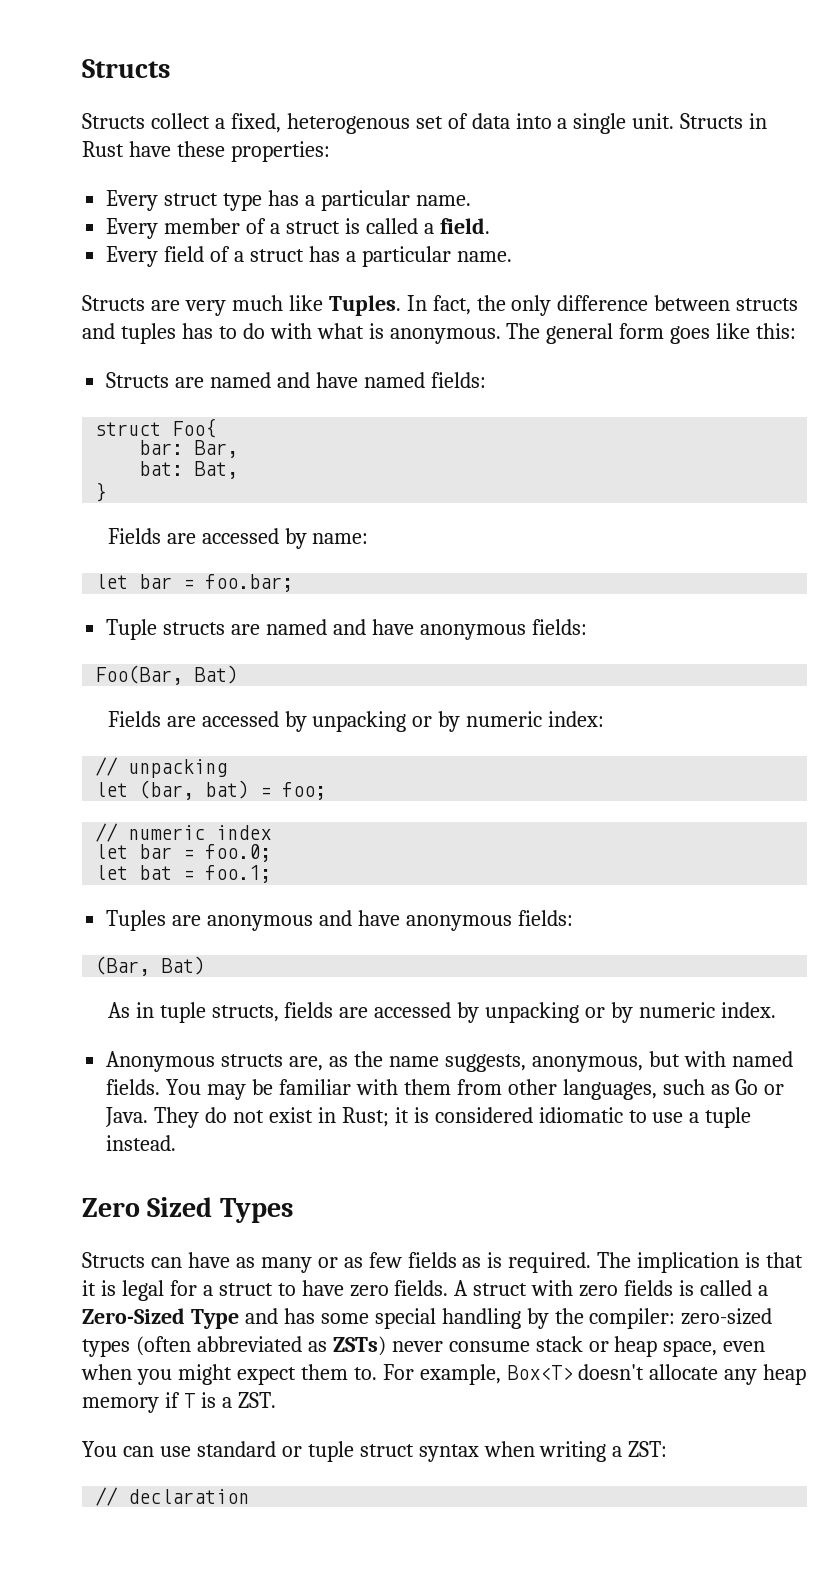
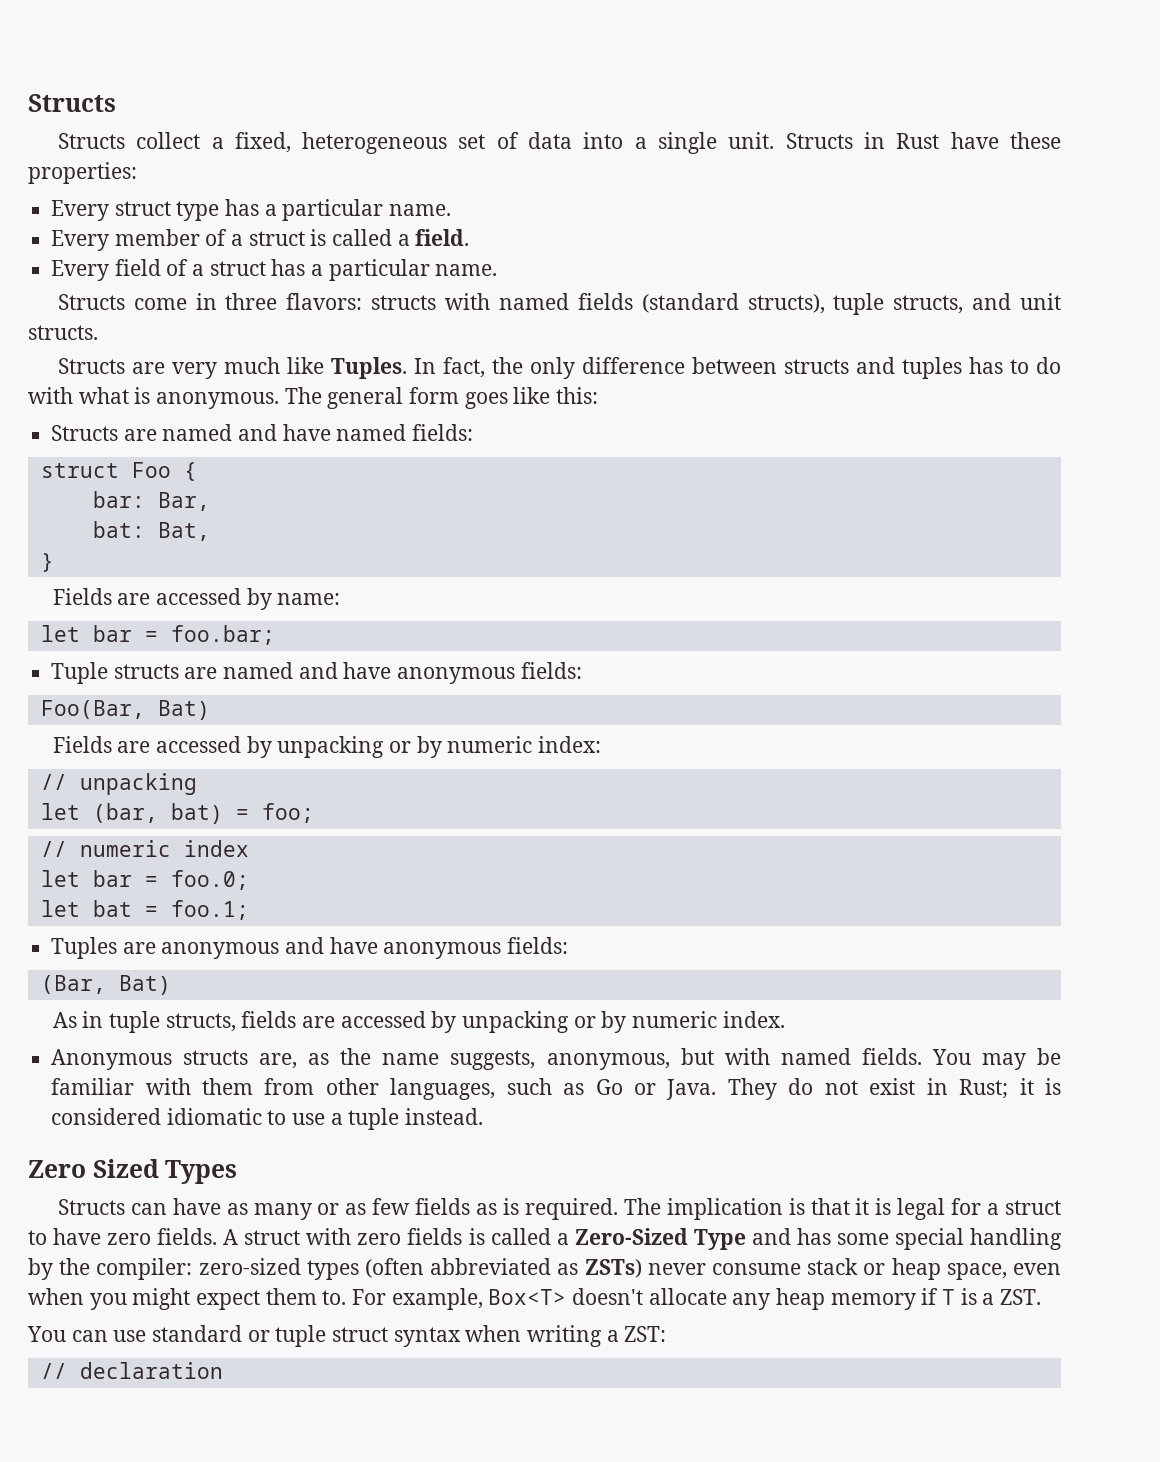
[286,113,410,134] heterogenous -> [302,132,448,154] heterogeneous
(512, 256) none -> [57,293,1061,315] [28,325,98,340] // Structs come in three flavors: structs with named fields (standard structs), tuple structs, and unit structs.
[172,418,217,438] Foo{ -> [131,462,197,481] Foo {

